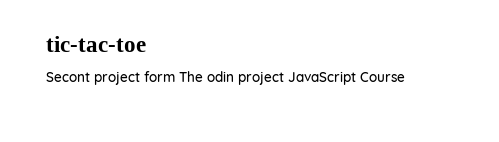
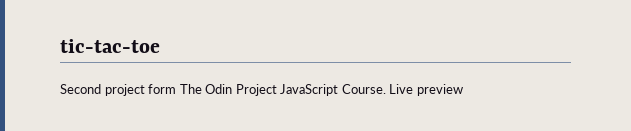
[46,72,90,82] Secont -> [60,84,101,94] Second
[207,71,405,85] odin project JavaScript Course -> [205,84,463,96] Odin Project JavaScript Course. Live preview

